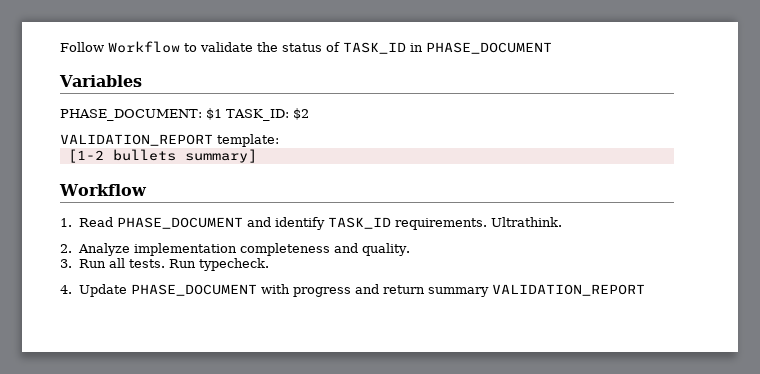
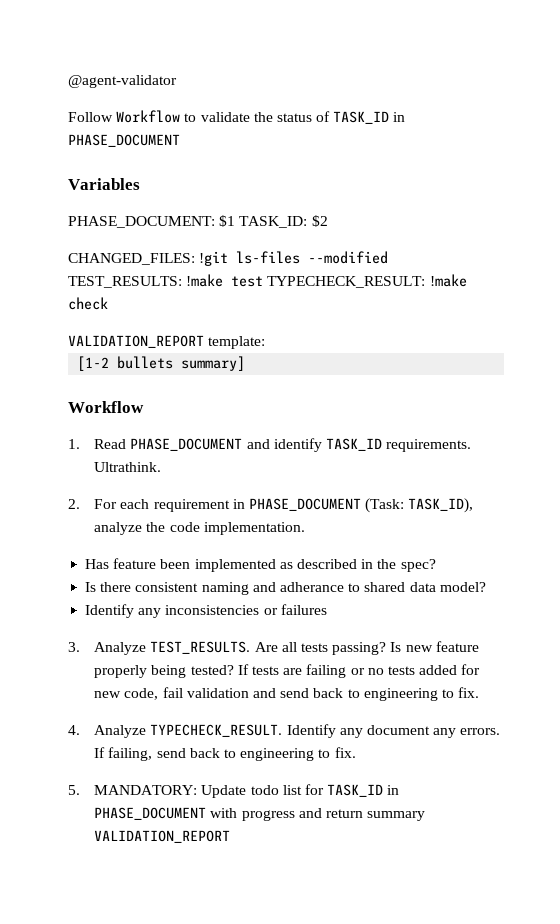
(60, 47) none -> [68,75,177,88] @agent-validator //
(309, 114) none -> [68,251,389,266] [68,274,467,288] [68,297,108,310] // CHANGED_FILES: !git ls-files --modified TEST_RESULTS: !make test TYPECHECK_RESULT: !make check
[78,243,411,256] [60,258,270,271] [60,284,128,297] Analyze implementation completeness and quality. // 3. Run all tests. Run typecheck. // 4. Update -> [94,498,474,513] [94,522,305,535] [85,558,436,572] [85,582,486,595] [85,604,327,618] [68,641,479,655] [94,664,481,678] [94,687,480,701] [68,724,501,738] [94,747,356,761] [68,784,400,798] For each requirement in PHASE_DOCUMENT (Task: TASK_ID), analyze the code implementation. // Has feature been implemented as described in the spec? // Is there consistent naming and adherance to shared data model? // Identify any inconsistencies or failures // 3. Analyze TEST_RESULTS. Are all tests passing? Is new feature properly being tested? If tests are failing or no tests added for new code, fail validation and send back to engineering to fix. // 4. Analyze TYPECHECK_RESULT. Identify any document any errors. If failing, send back to engineering to fix. // 5. MANDATORY: Update todo list for TASK_ID in

